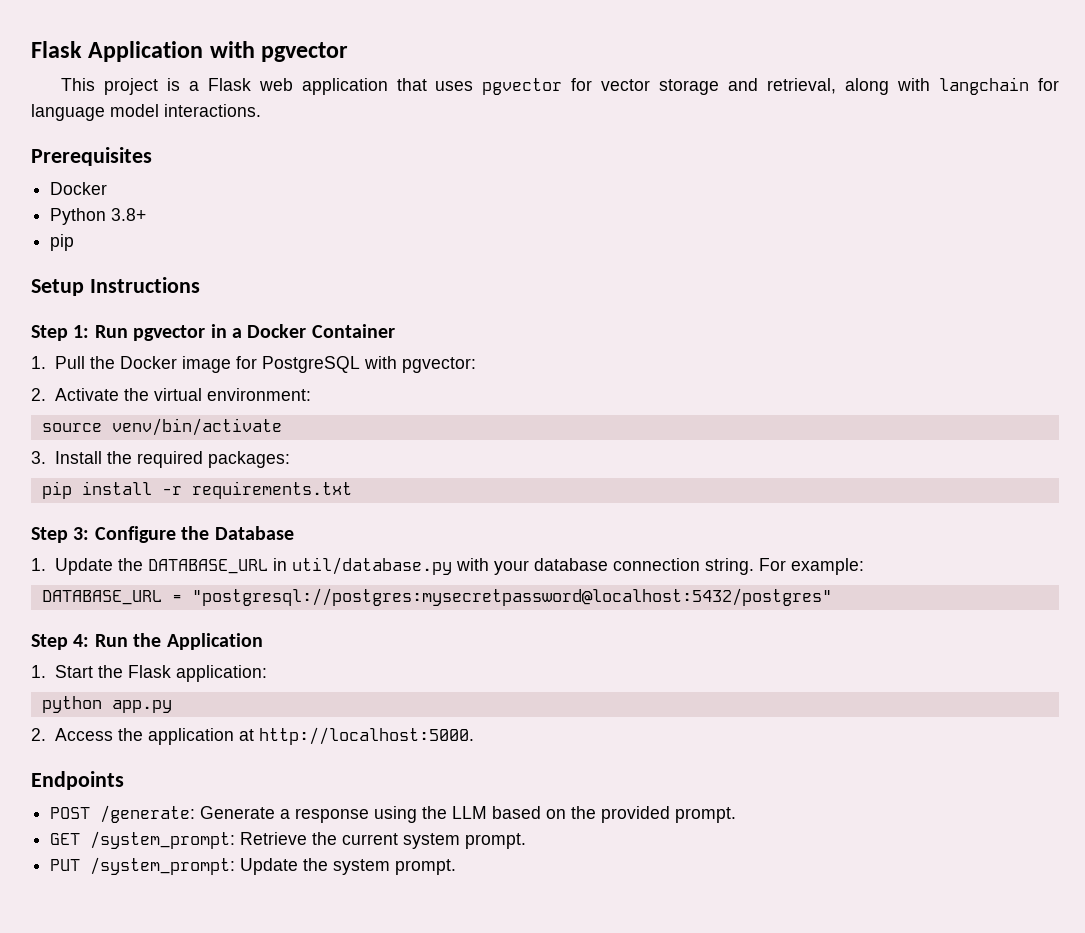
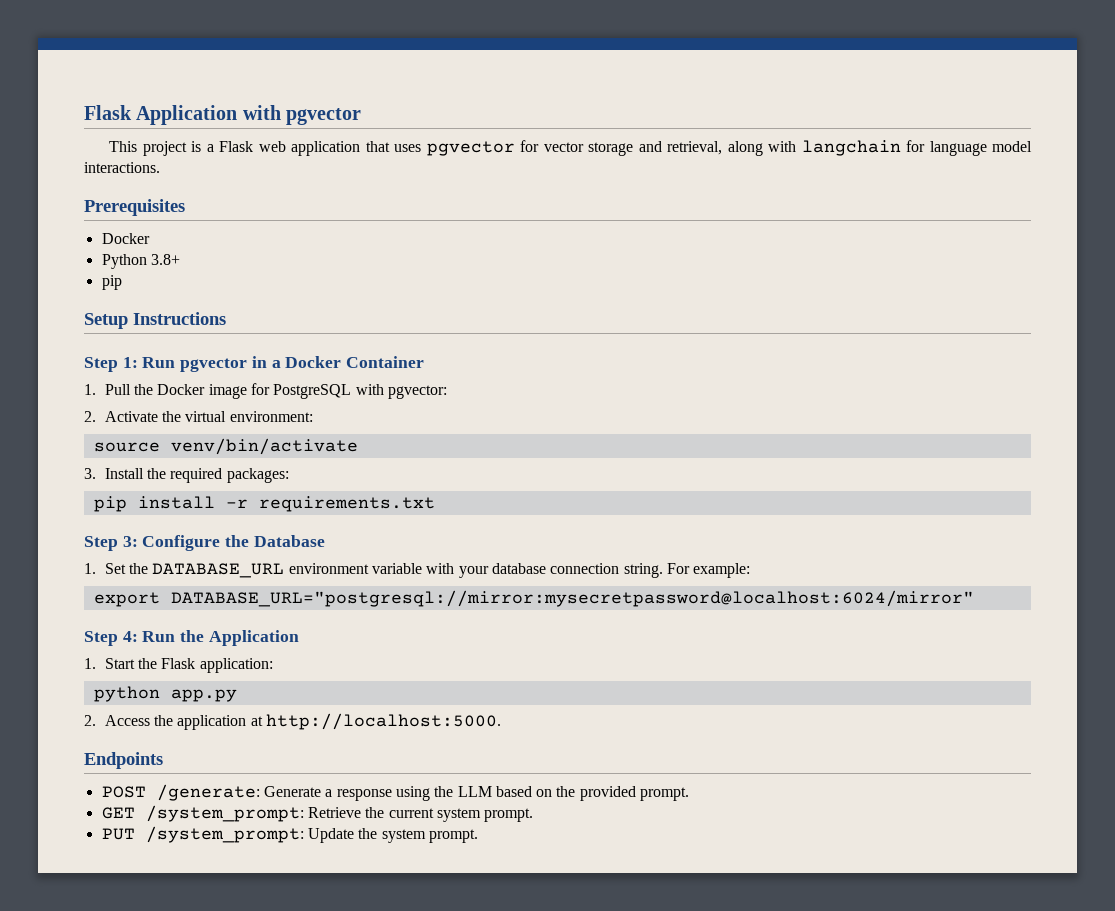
[54,558,113,575] Update -> [104,563,126,574] Set
[272,557,452,575] in util/database.py -> [288,563,423,574] environment variable
[41,588,832,606] DATABASE_URL = "postgresql://postgres:mysecretpassword@localhost:5432/postgres" -> [93,590,974,607] export DATABASE_URL="postgresql://mirror:mysecretpassword@localhost:6024/mirror"

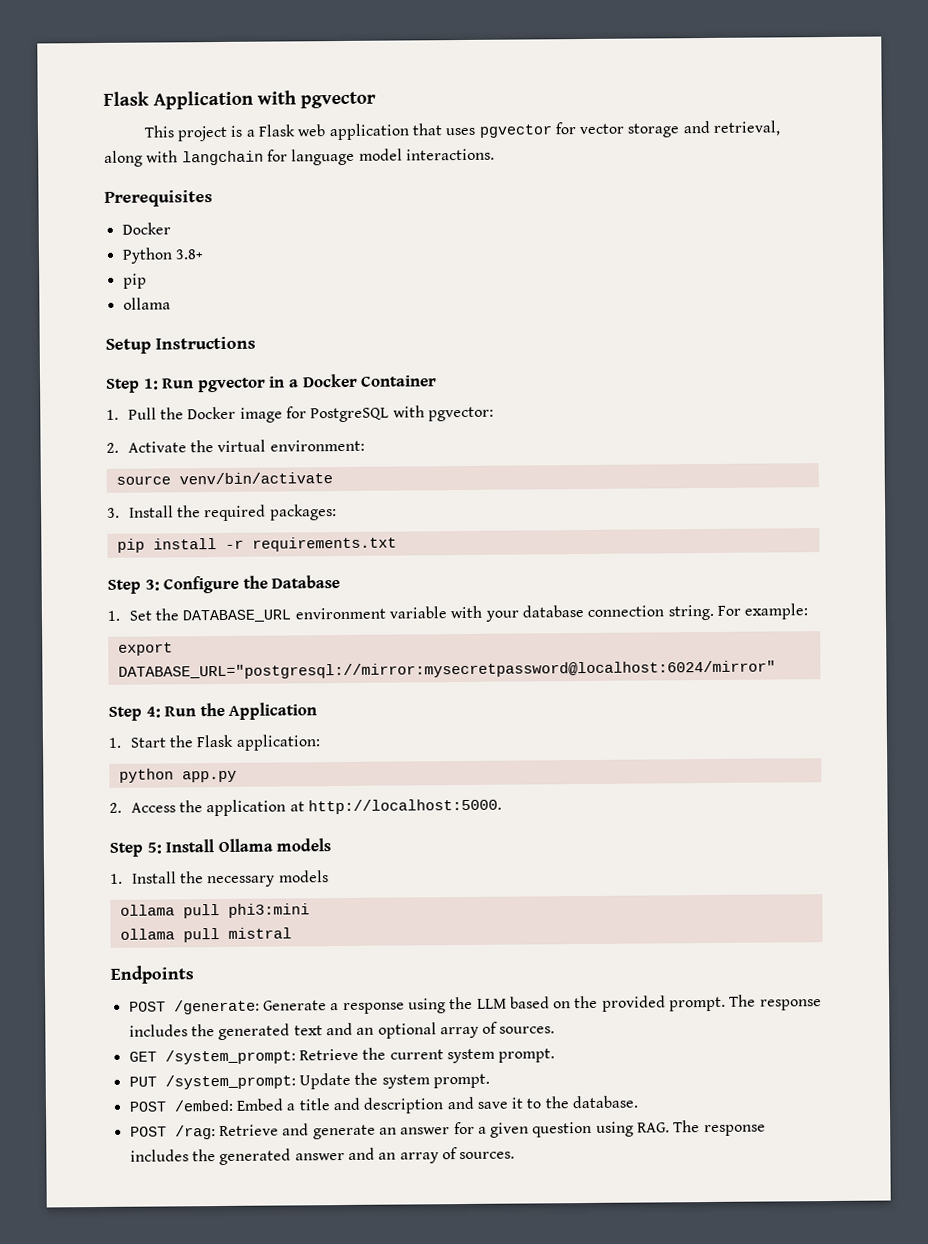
(122, 282) none -> [122,297,171,310] // ollama
(502, 721) none -> [109,838,332,857] [110,870,329,888] [119,903,310,919] [119,927,292,943] // Step 5: Install Ollama models // 1. Install the necessary models // ollama pull phi3:mini // ollama pull mistral
(690, 794) none -> [729,994,822,1011] [128,1021,556,1041] The response includes the generated text and an optional array of sources.
(478, 836) none -> [128,1095,639,1114] [129,1120,766,1140] [129,1147,516,1166] // POST /embed: Embed a title and description and save it to the database. // POST /rag: Retrieve and generate an answer for a given question using RAG. The response includes the generated answer and an array of sources.

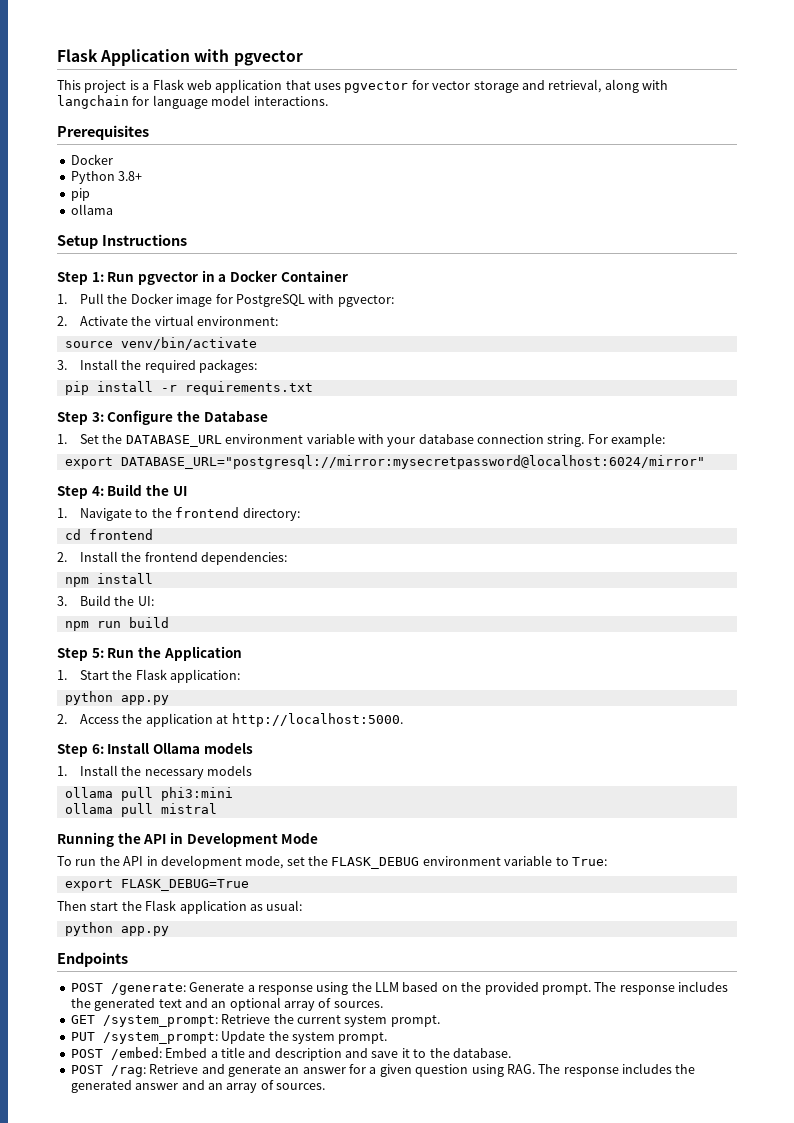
(161, 712) none -> [107,484,187,496] [57,507,300,521] [64,529,153,540] [57,551,288,565] [64,573,153,587] [57,595,154,606] [64,617,169,631] [57,647,104,661] Build the UI // 1. Navigate to the frontend directory: // cd frontend // 2. Install the frontend dependencies: // npm install // 3. Build the UI: // npm run build // Step 5:
[146,842,162,854] 5: -> [91,744,104,754] 6:
(292, 933) none -> [57,832,319,847] [57,855,607,869] [64,879,249,891] [57,900,303,914] [64,922,169,936] // Running the API in Development Mode // To run the API in development mode, set the FLASK_DEBUG environment variable to True: // export FLASK_DEBUG=True // Then start the Flask application as usual: // python app.py

